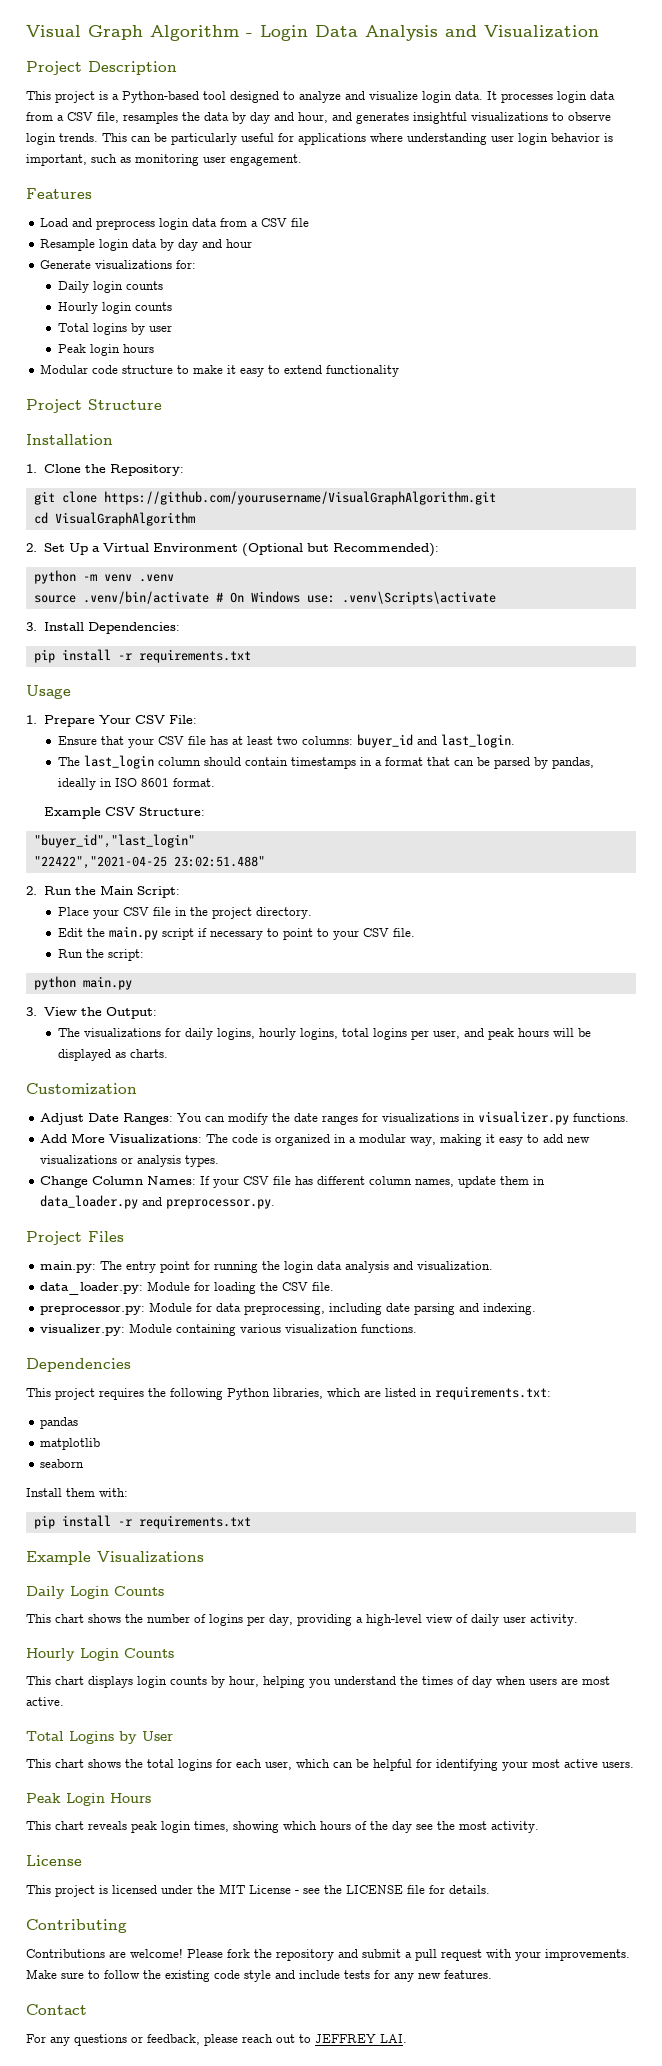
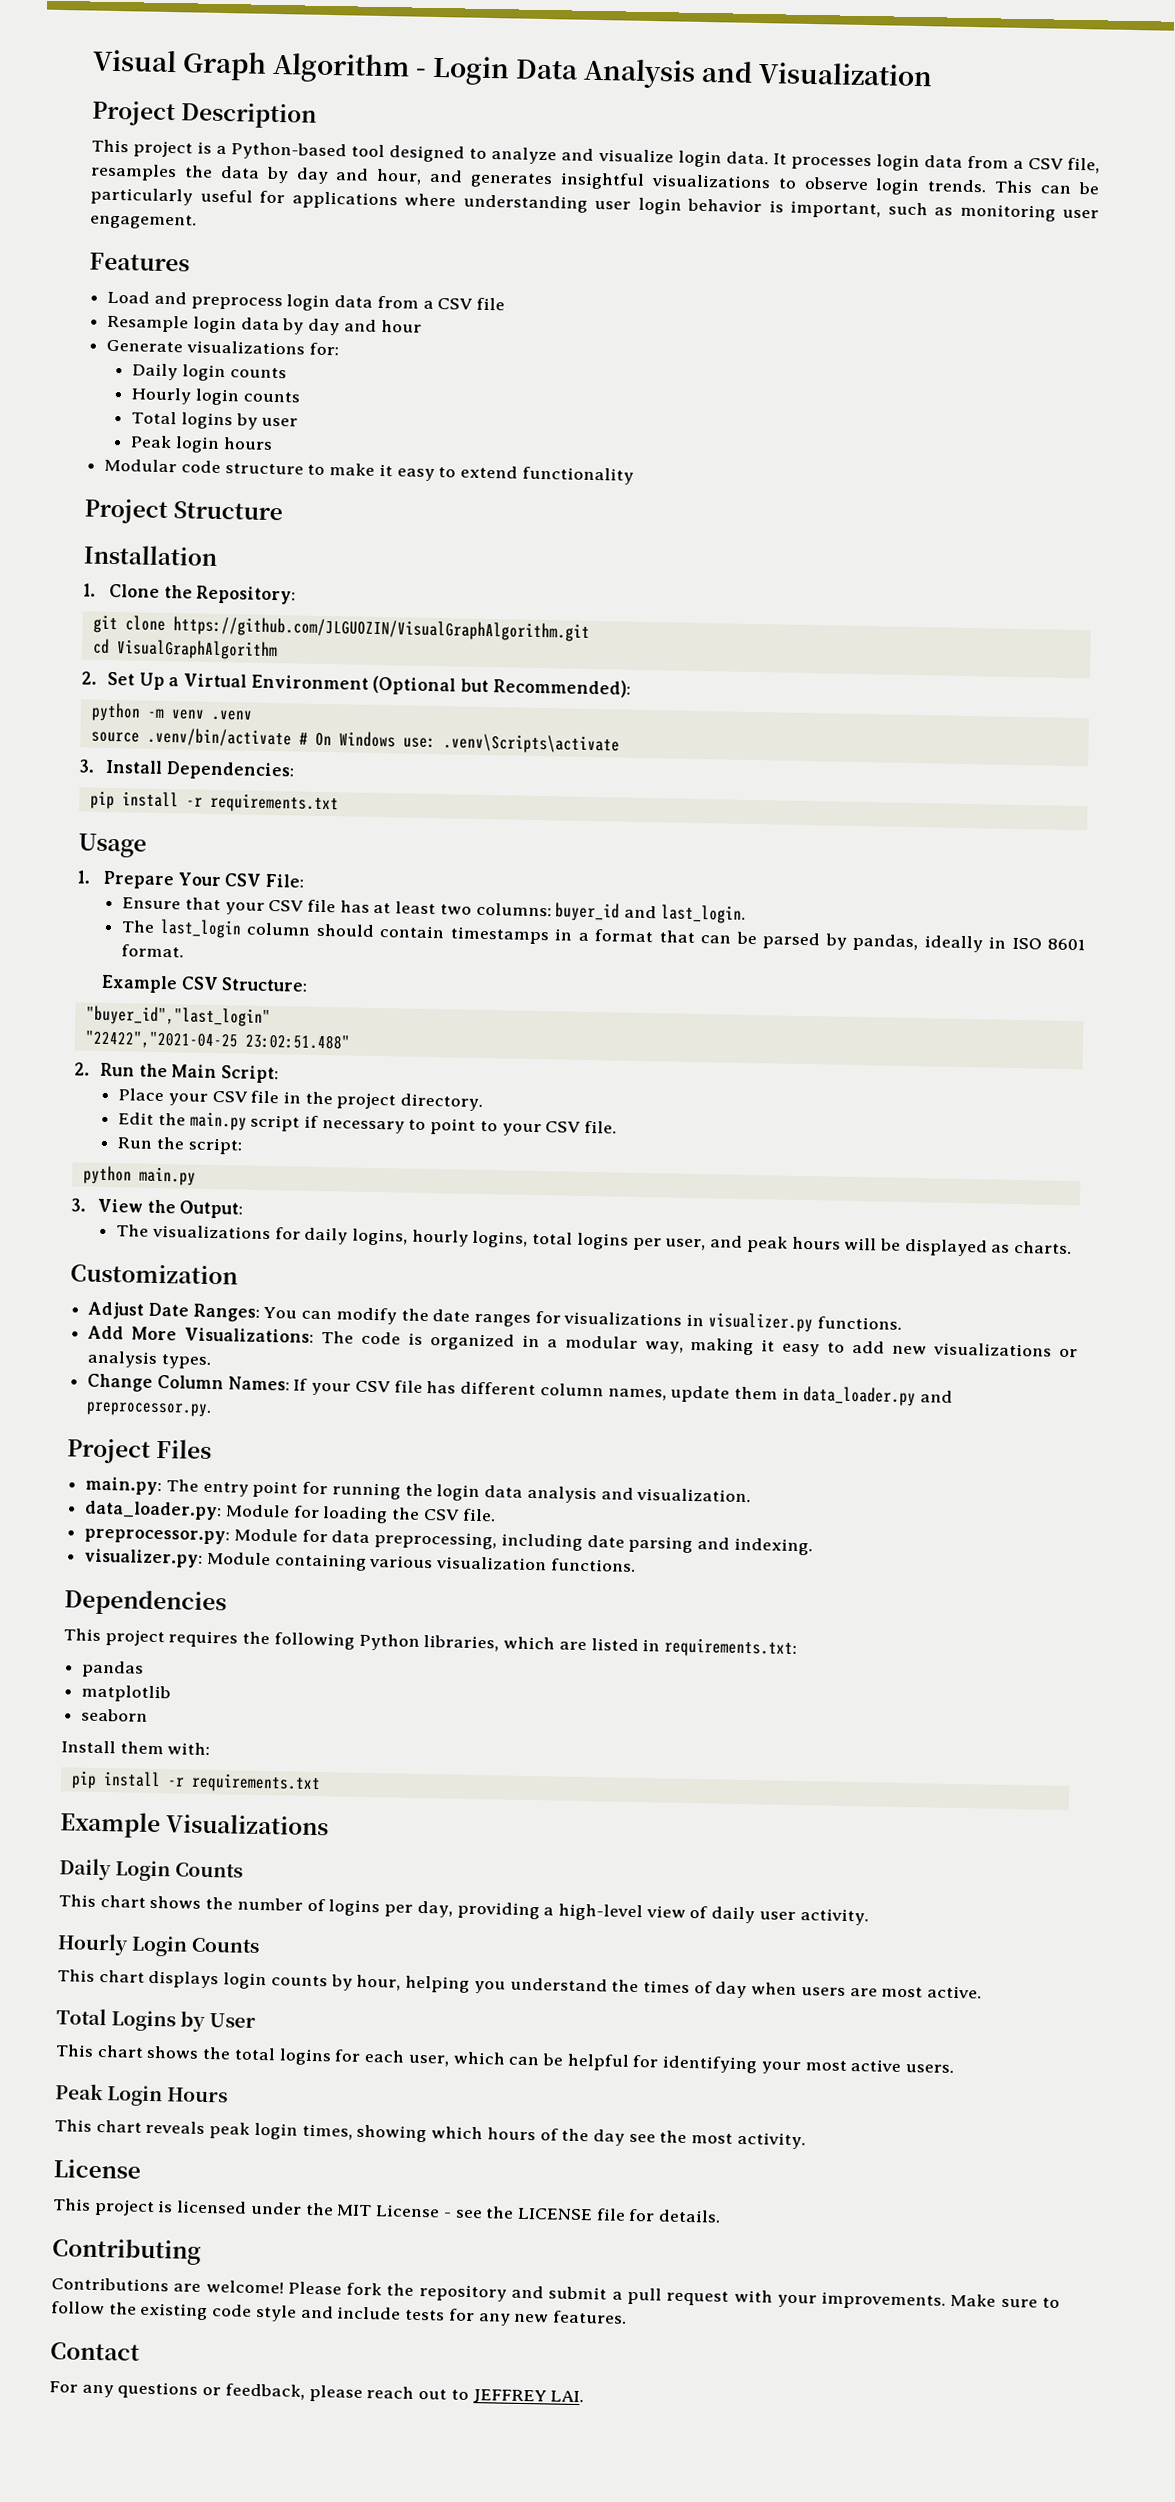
[103,491,496,505] https://github.com/yourusername/VisualGraphAlgorithm.git -> [172,616,590,642] https://github.com/JLGUOZIN/VisualGraphAlgorithm.git

